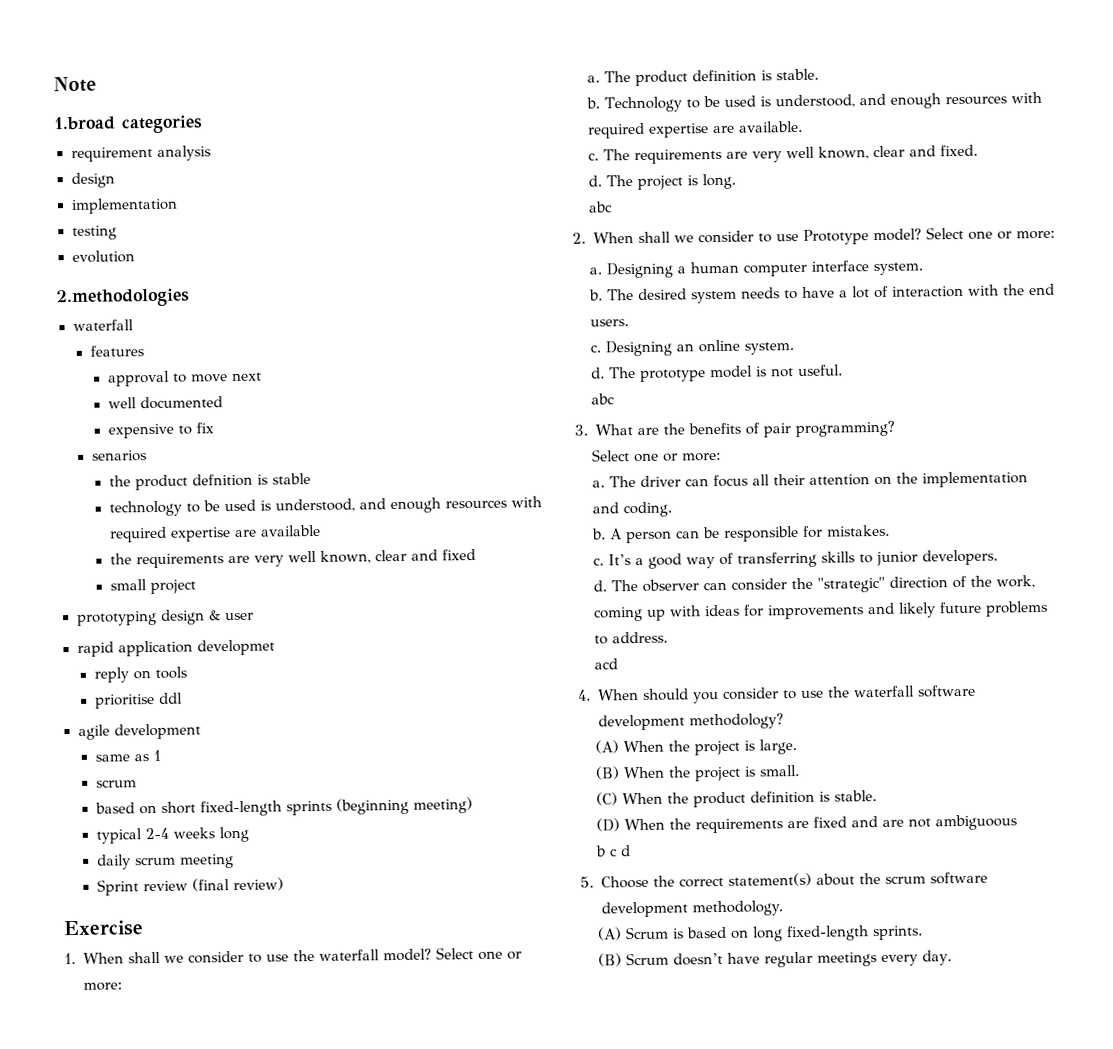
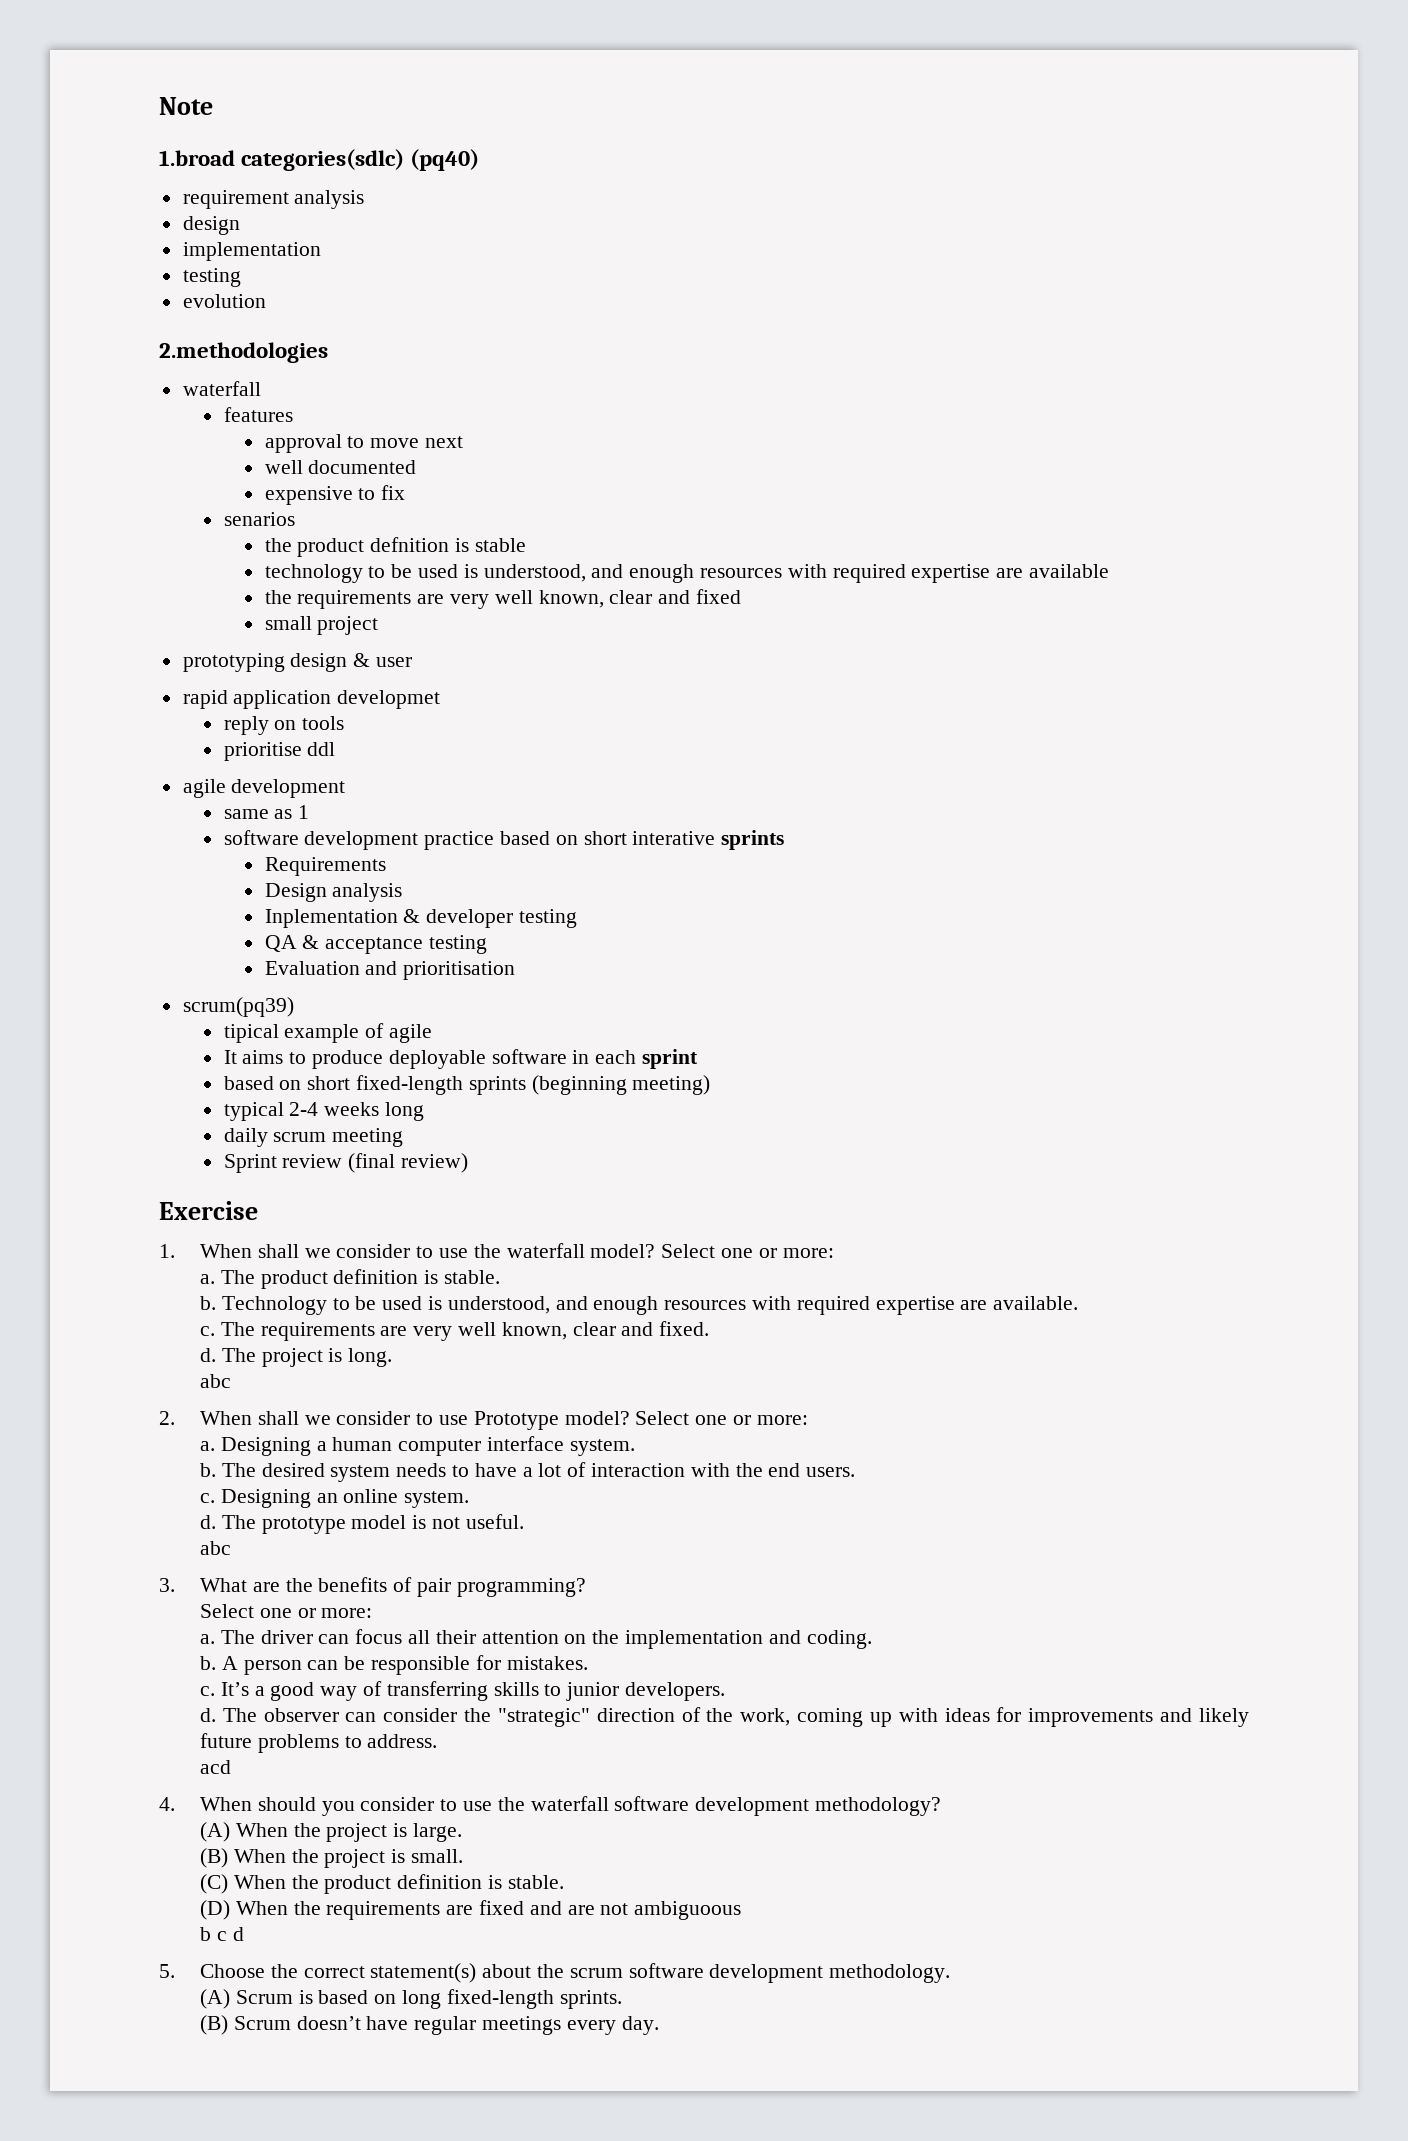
[121,115,203,134] categories -> [241,149,480,171] categories(sdlc) (pq40)
[95,779,137,788] scrum -> [223,830,785,850] [264,857,386,876] [264,883,403,902] [264,909,577,928] [264,935,487,954] [264,961,516,980] [182,997,294,1017] [223,1023,432,1043] [223,1049,699,1069] software development practice based on short interative sprints // Requirements // Design analysis // Inplementation & developer testing // QA & acceptance testing // Evaluation and prioritisation // scrum(pq39) // tipical example of agile // It aims to produce deployable software in each sprint

